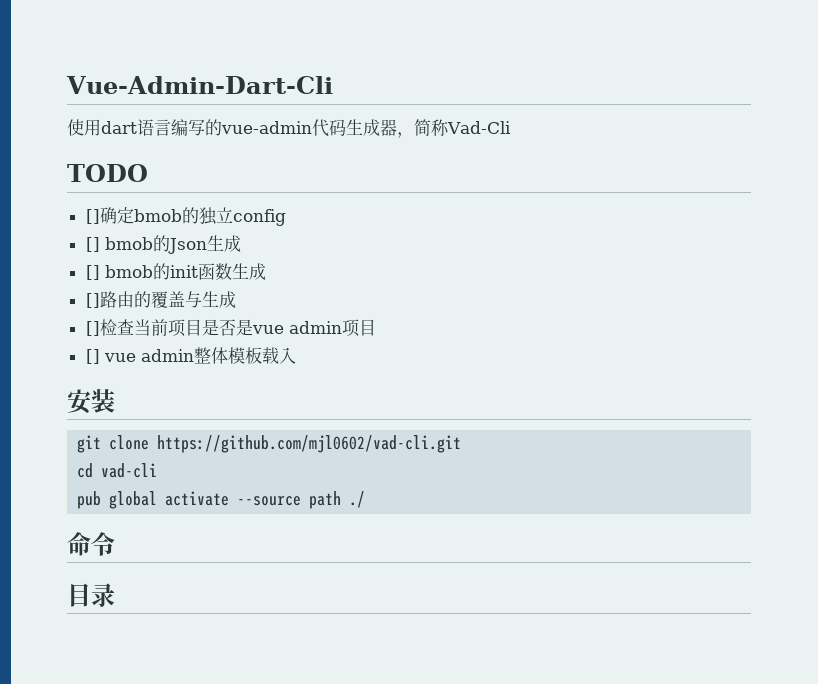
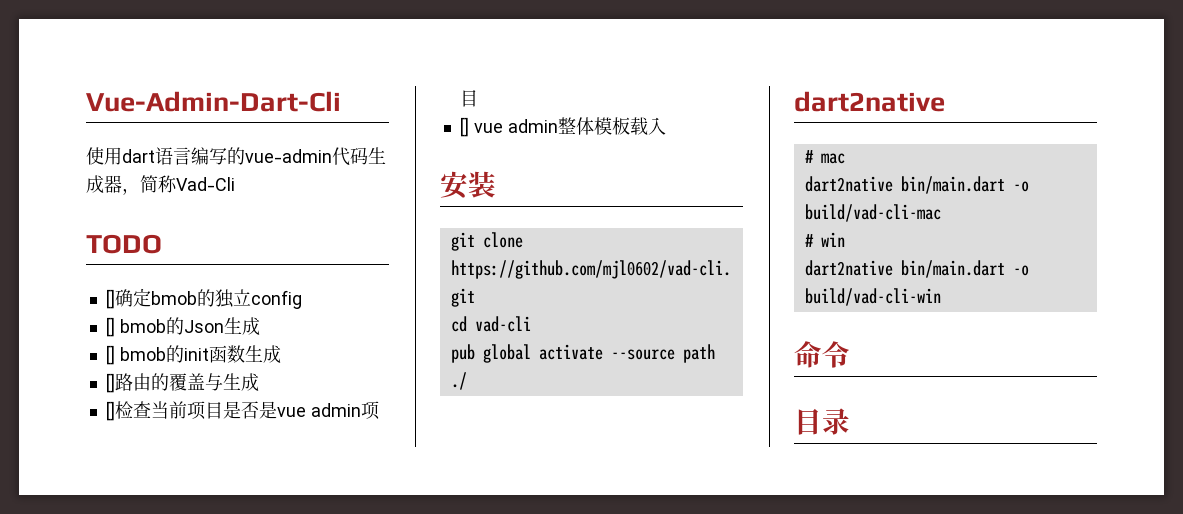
(366, 499) none -> [794,91,945,112] [804,150,845,164] [804,176,1029,194] [804,204,941,222] [804,232,845,247] [804,260,1029,278] [804,288,941,306] // dart2native // # mac // dart2native bin/main.dart -o build/vad-cli-mac // # win // dart2native bin/main.dart -o build/vad-cli-win

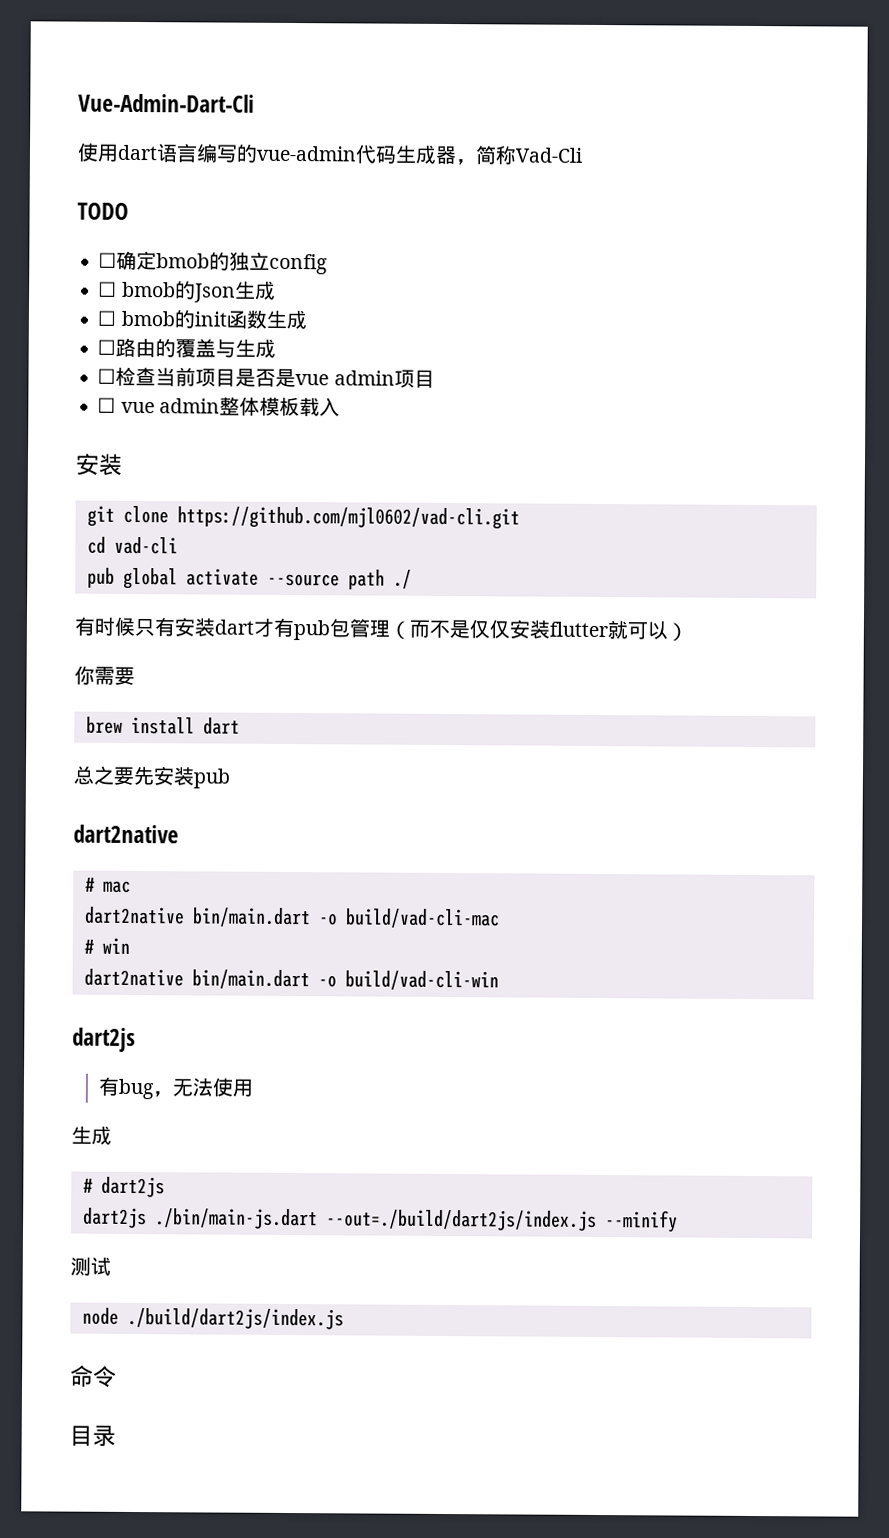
[105,289,115,309] [] -> [98,252,118,268] ☐
[105,317,115,337] [] -> [98,281,118,297] ☐
[105,345,115,365] [] -> [97,310,117,326] ☐
[105,373,115,393] [] -> [97,339,117,355] ☐
[105,401,115,421] [] -> [97,368,117,384] ☐
[459,117,469,137] [] -> [97,397,117,413] ☐
(467, 381) none -> [74,616,688,642] [74,665,135,685] [85,716,240,735] [73,765,230,789] // 有时候只有安装dart才有pub包管理（而不是仅仅安装flutter就可以） // 你需要 // brew install dart // 总之要先安装pub
(941, 297) none -> [72,1027,136,1053] [98,1076,254,1100] [71,1125,112,1145] [82,1176,165,1198] [82,1207,678,1233] [70,1256,111,1276] [81,1307,344,1330] // dart2js // 有bug，无法使用 // 生成 // # dart2js // dart2js ./bin/main-js.dart --out=./build/dart2js/index.js --minify // 测试 // node ./build/dart2js/index.js

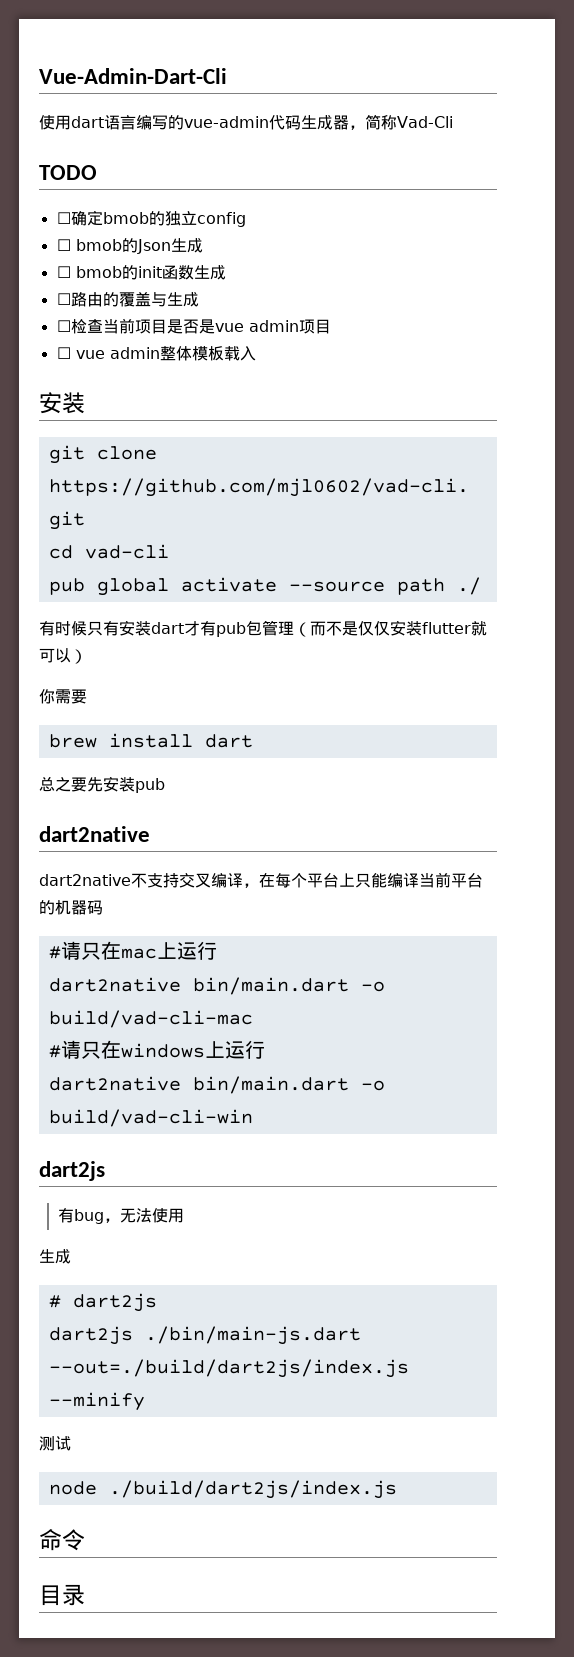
[84,877,95,892] // # -> [39,872,483,888] [39,900,103,915] [48,941,121,960] // dart2native不支持交叉编译，在每个平台上只能编译当前平台的机器码 // #请只在
(131, 886) none -> [156,941,217,960] 上运行
[101,937,130,954] win -> [60,1040,265,1059] 请只在windows上运行

